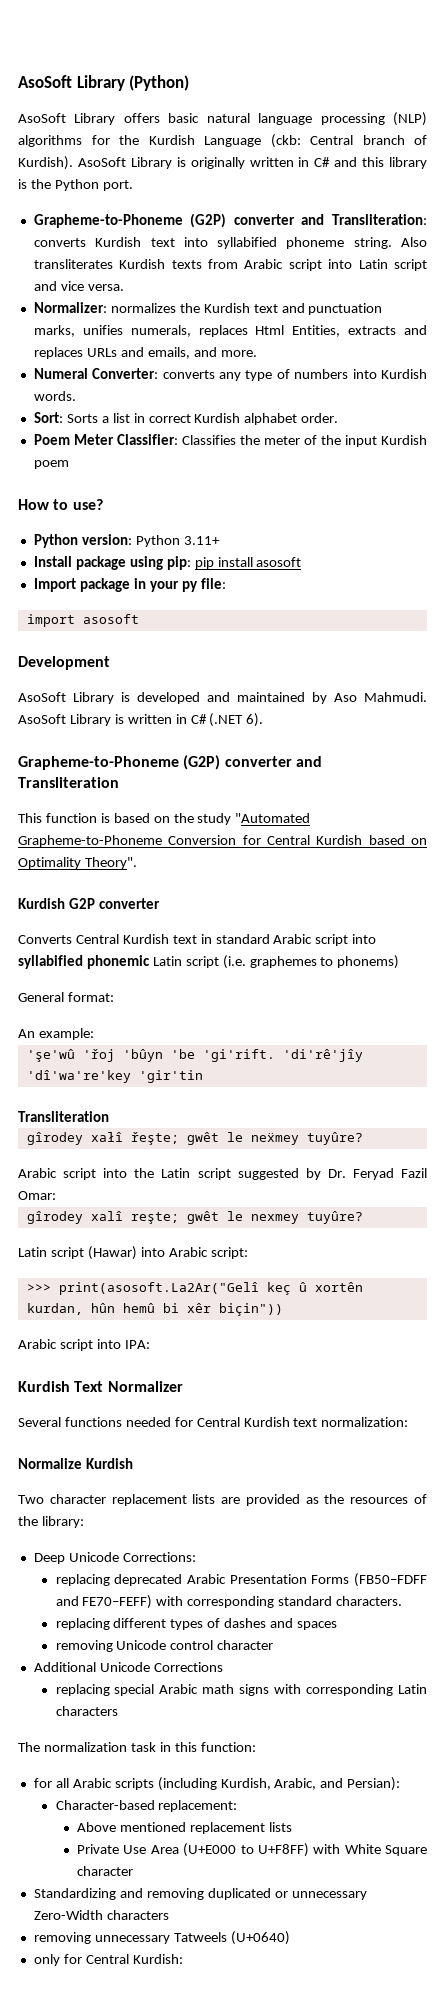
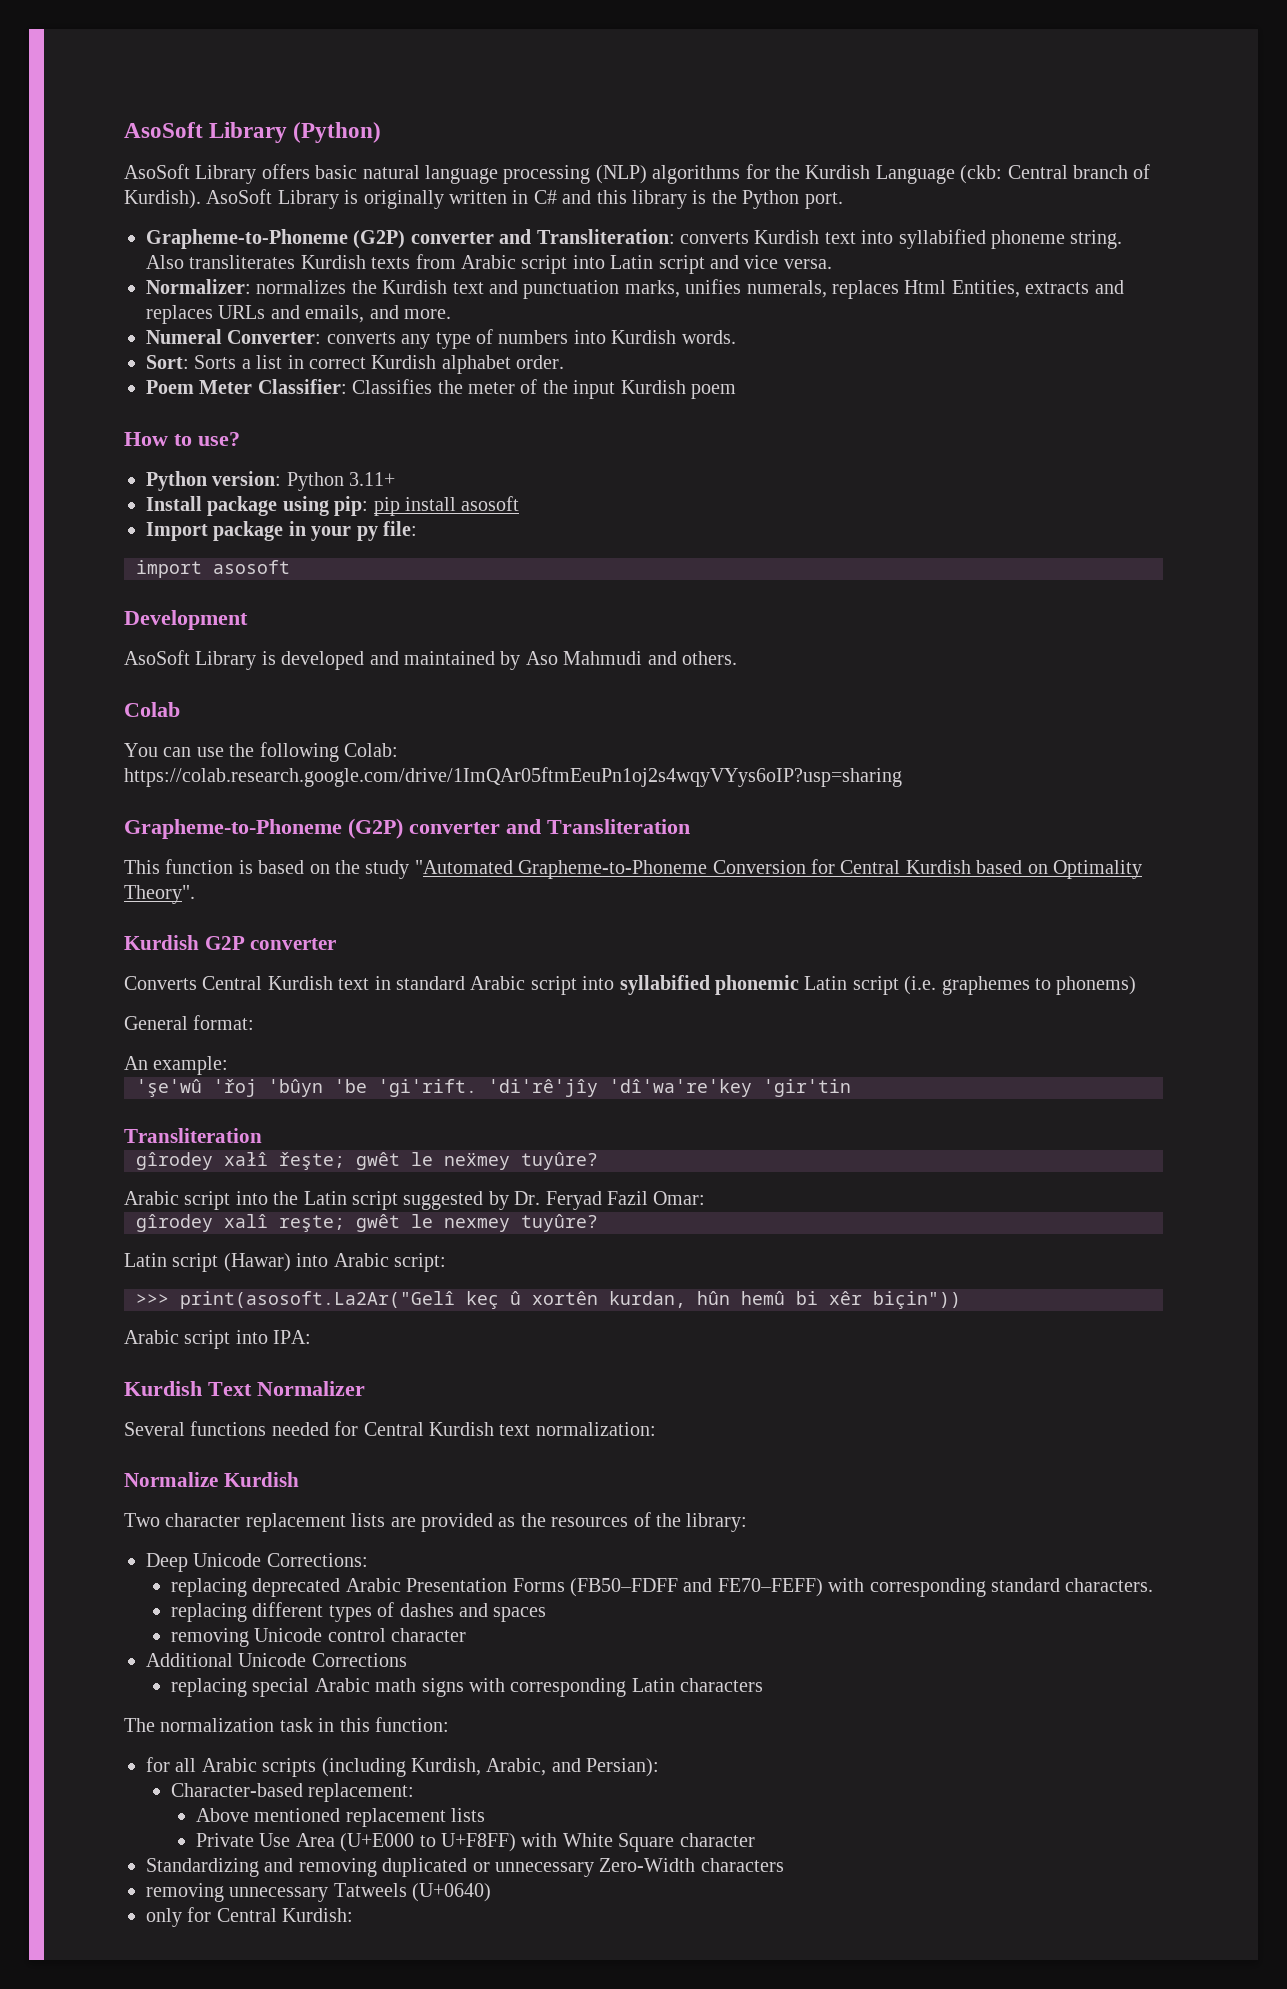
[364,692,427,702] [18,713,264,727] Mahmudi. AsoSoft Library is written in C# (.NET 6). -> [563,651,737,665] [124,702,180,717] [124,742,398,762] [124,767,902,787] Mahmudi and others. // Colab // You can use the following Colab: https://colab.research.google.com/drive/1ImQAr05ftmEeuPn1oj2s4wqyVYys6oIP?usp=sharing

